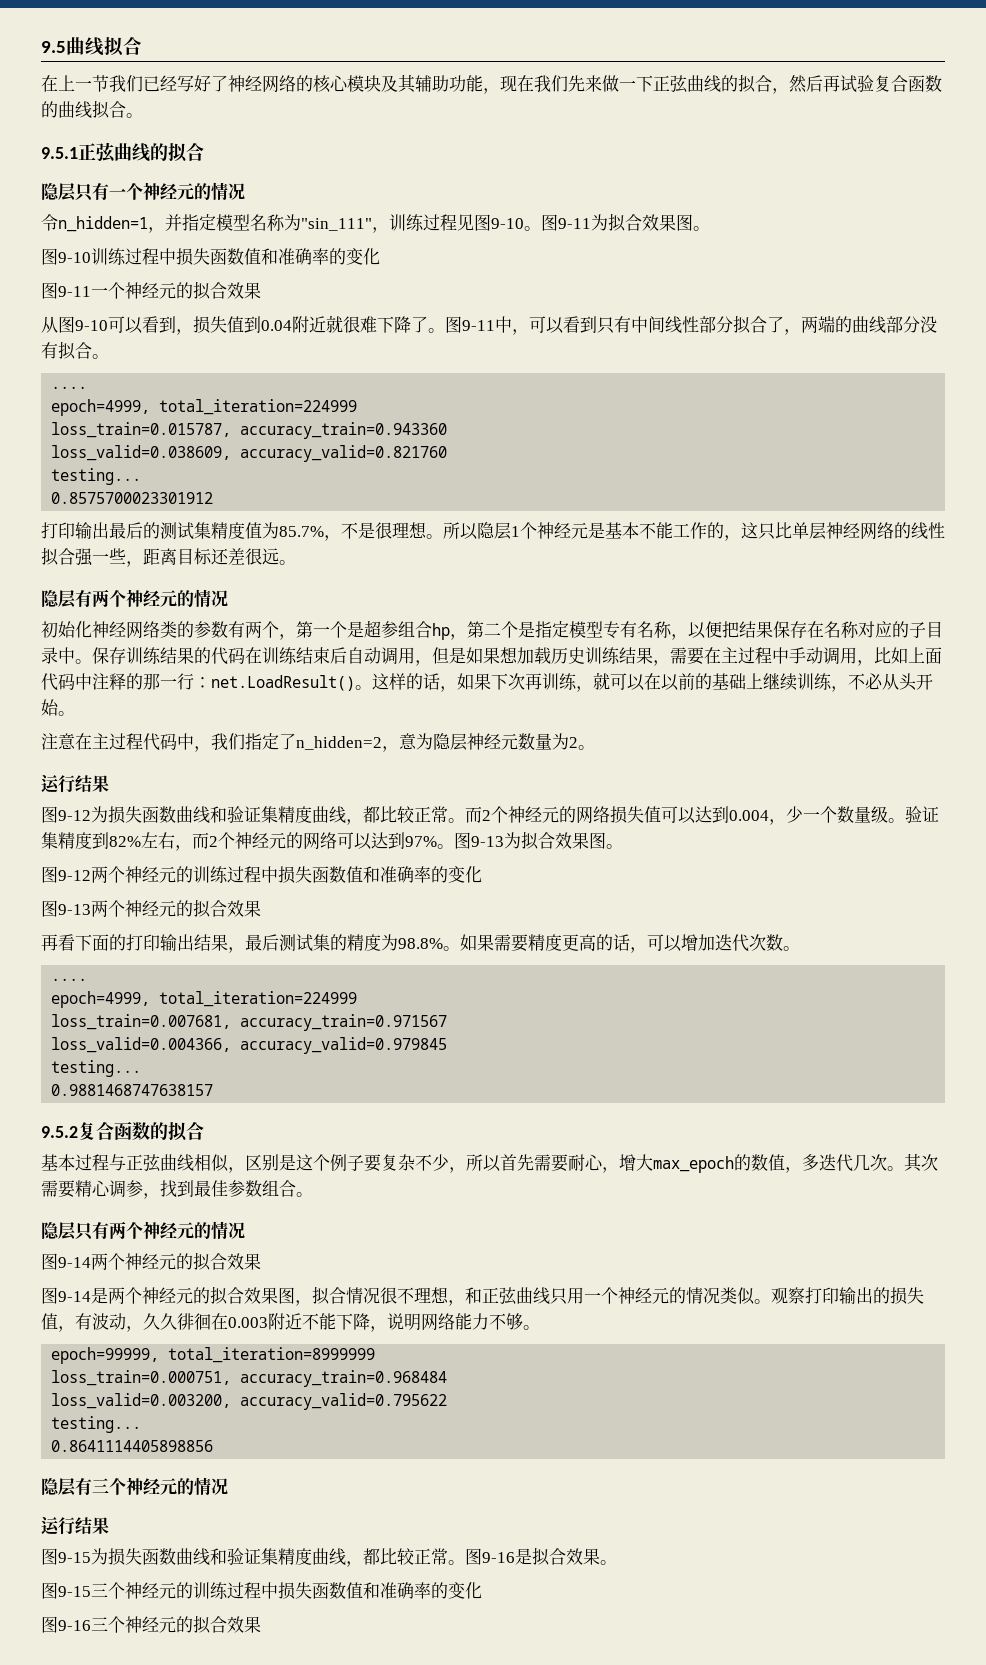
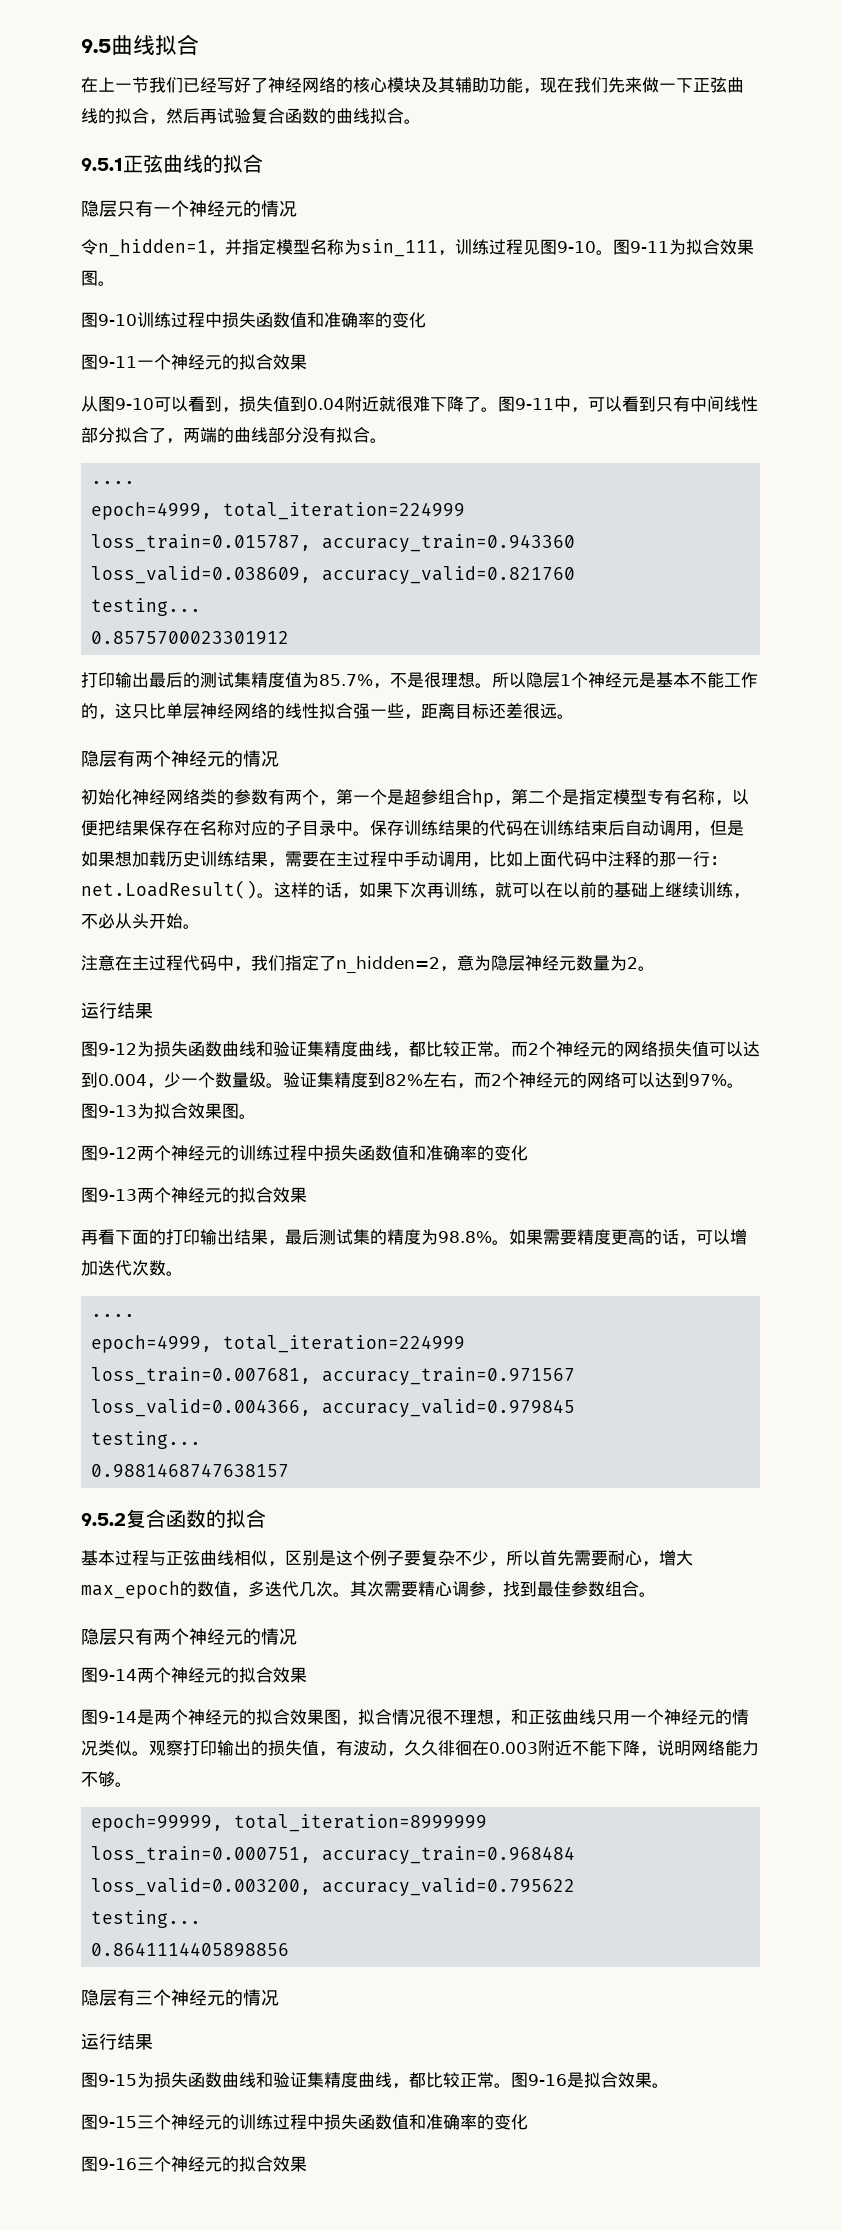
[301,218,372,231] "sin_111" -> [361,239,438,257] sin_111

